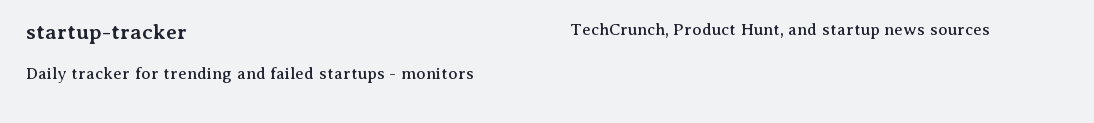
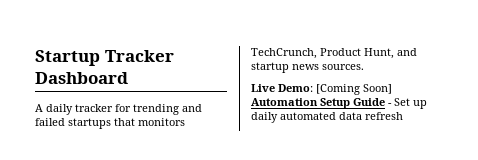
[26,24,187,44] [26,67,67,83] startup-tracker // Daily -> [35,50,174,66] [35,72,128,84] [35,104,73,115] Startup Tracker Dashboard // A daily
[389,74,397,79] - -> [114,118,135,126] that
[929,27,990,35] sources -> [322,64,364,70] [251,84,392,95] [251,98,427,109] [251,112,403,123] sources. // Live Demo: [Coming Soon] Automation Setup Guide - Set up daily automated data refresh

